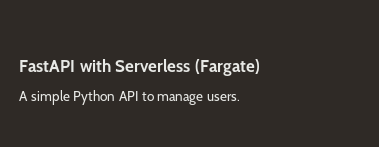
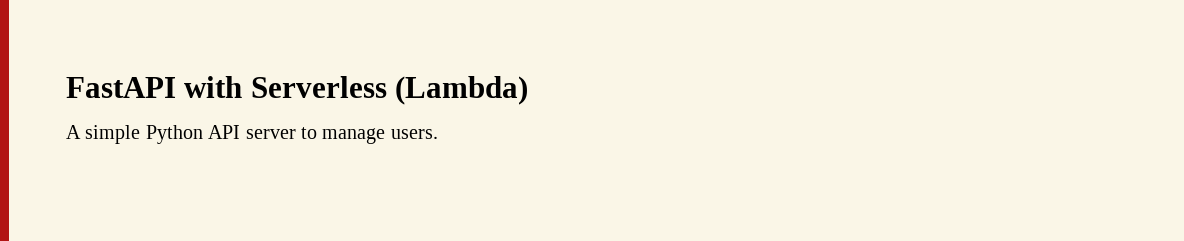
[194,59,260,76] (Fargate) -> [395,76,529,105] (Lambda)
(138, 96) none -> [245,129,296,139] server

